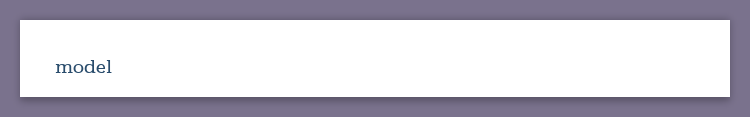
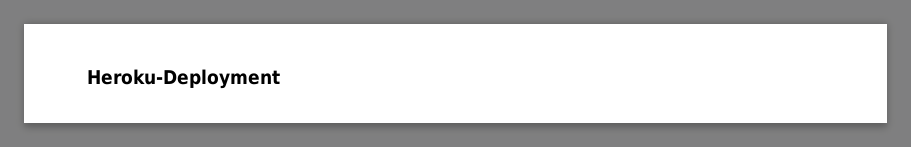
[55,60,112,73] model -> [87,69,280,89] Heroku-Deployment

